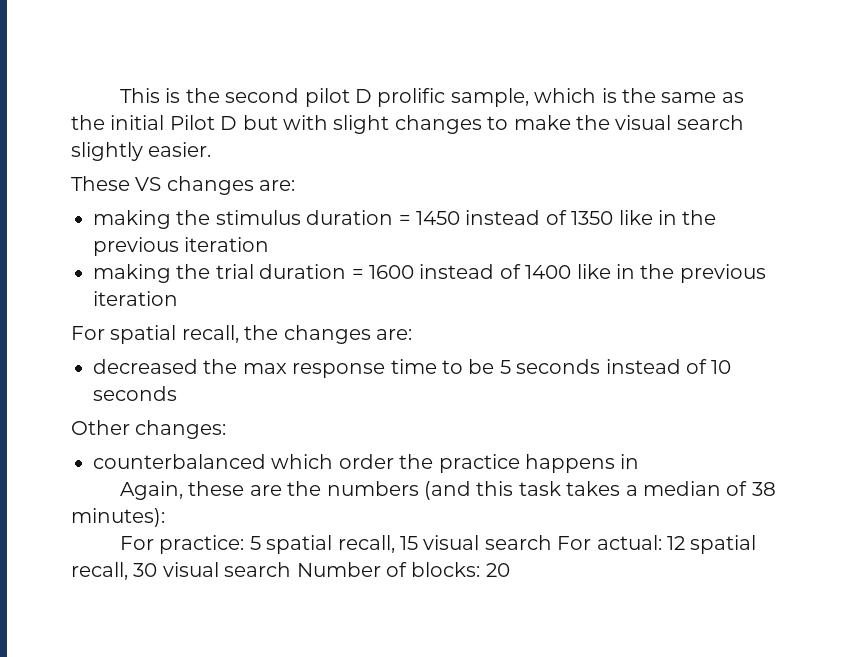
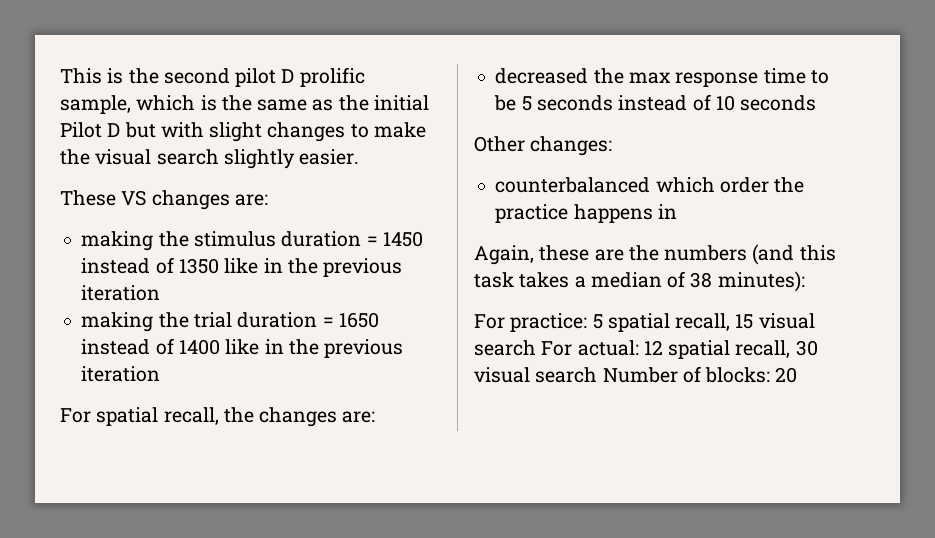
[369,265,414,279] 1600 -> [338,312,379,328] 1650

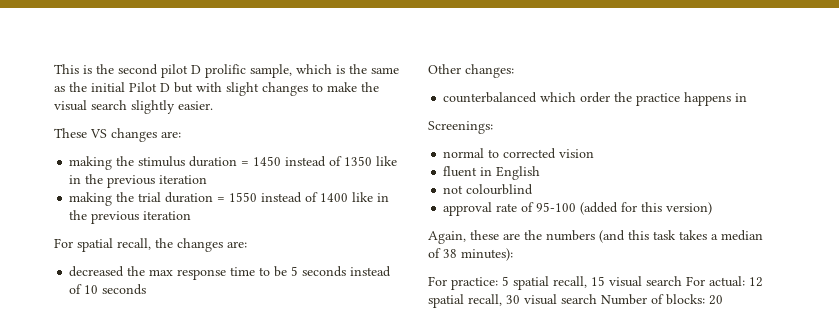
[338,312,379,328] 1650 -> [229,192,258,202] 1550
(677, 211) none -> [428,121,493,134] [443,148,595,159] [443,166,541,180] [443,184,534,195] [443,202,713,216] // Screenings: // normal to corrected vision // fluent in English // not colourblind // approval rate of 95-100 (added for this version)

